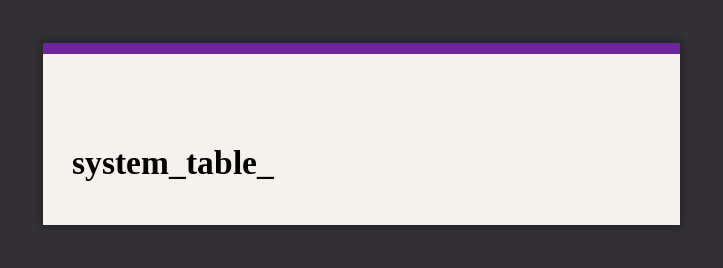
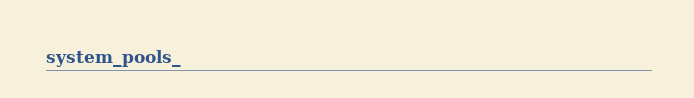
[72,150,275,181] system_table_ -> [46,50,181,67] system_pools_

